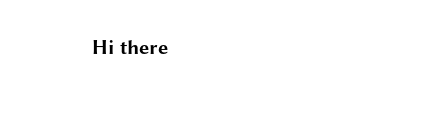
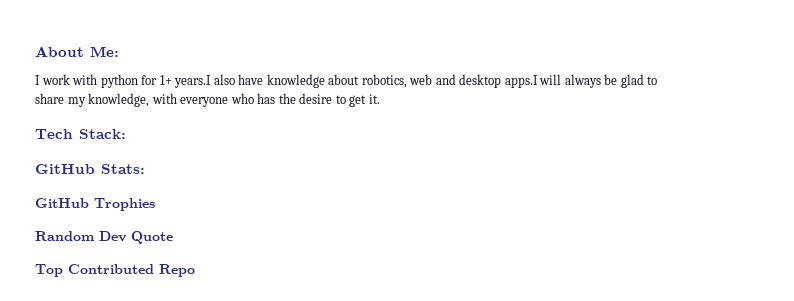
[92,40,168,54] Hi there -> [35,46,119,57] [35,74,658,88] [35,93,380,107] [35,129,126,139] [35,164,145,174] [35,198,155,211] [35,231,173,244] [35,264,195,277] About Me: // I work with python for 1+ years.I also have knowledge about robotics, web and desktop apps.I will always be glad to // share my knowledge, with everyone who has the desire to get it. // Tech Stack: // GitHub Stats: // GitHub Trophies // Random Dev Quote // Top Contributed Repo

